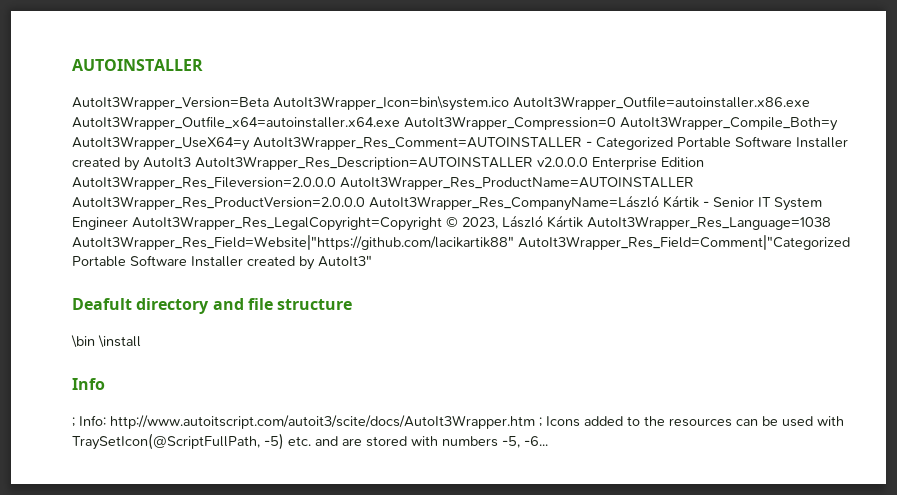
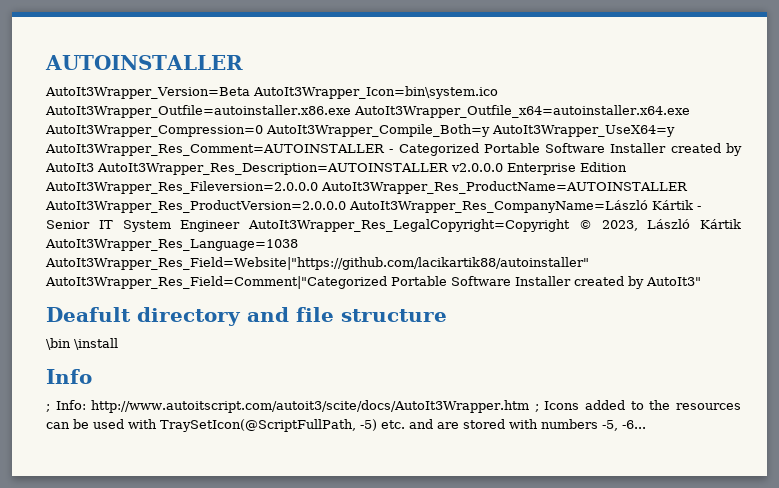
[72,234,514,250] AutoIt3Wrapper_Res_Field=Website|"https://github.com/lacikartik88" -> [45,257,589,270] AutoIt3Wrapper_Res_Field=Website|"https://github.com/lacikartik88/autoinstaller"

